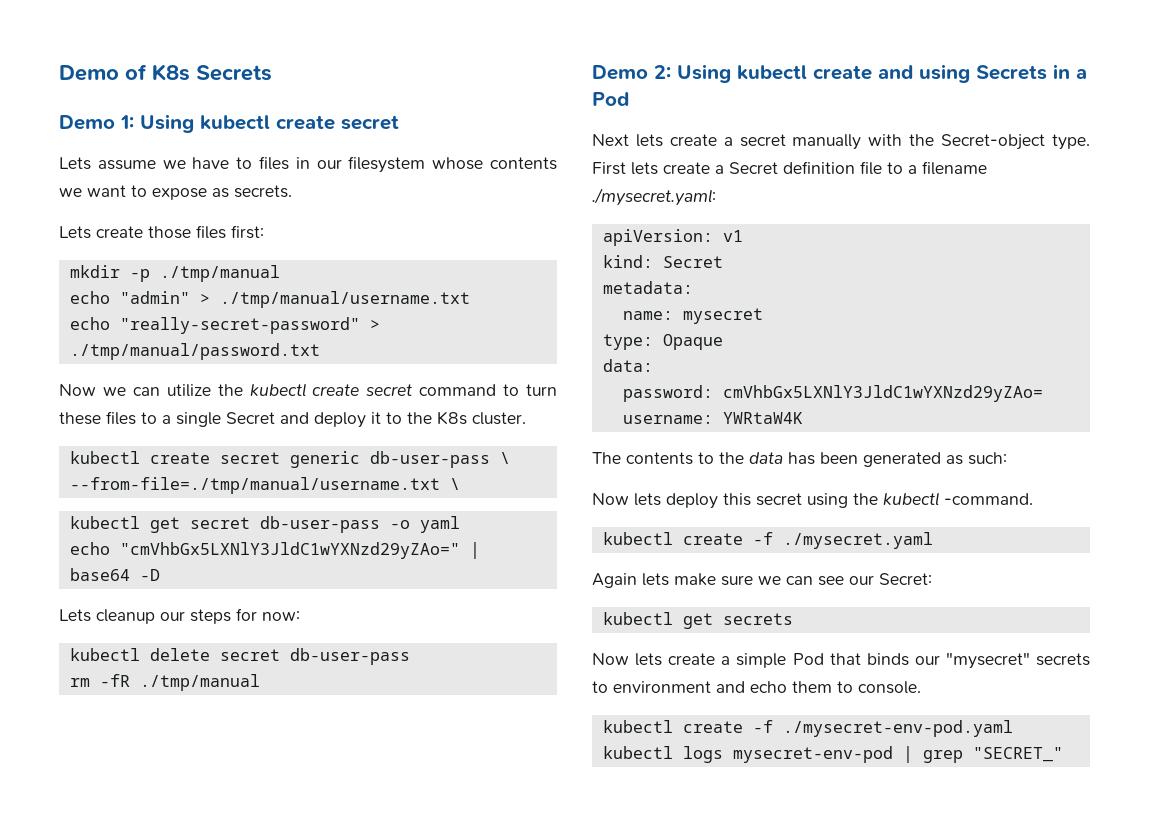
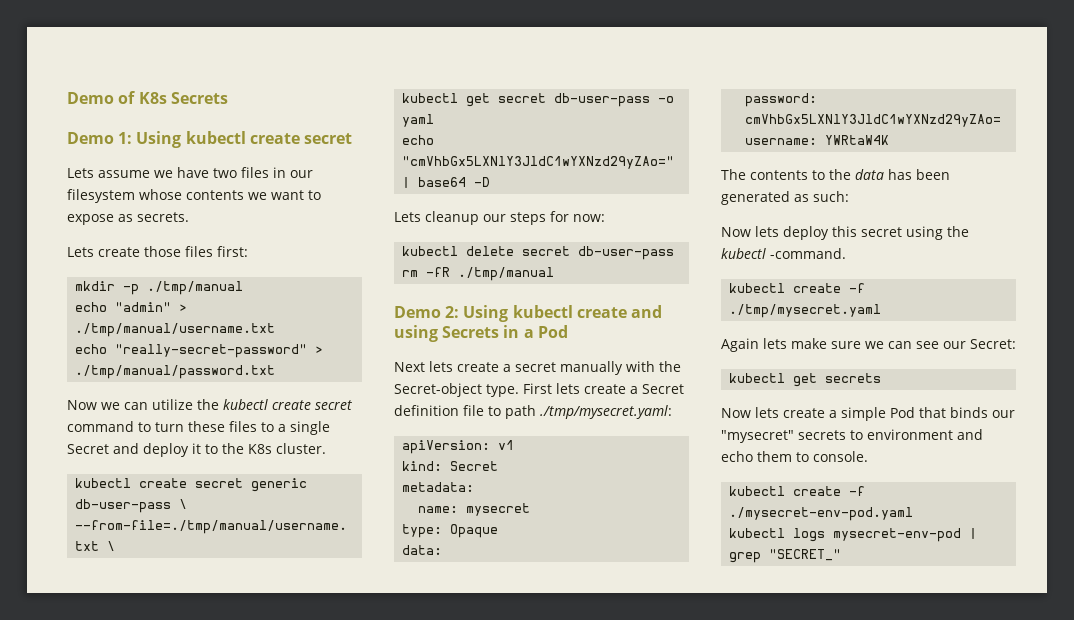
[236,157,253,169] to -> [213,168,237,178] two
[908,161,987,175] [592,188,716,206] a filename ./mysecret.yaml: -> [505,405,672,419] path ./tmp/mysecret.yaml:
[782,532,933,549] ./mysecret.yaml -> [729,304,882,318] ./tmp/mysecret.yaml

